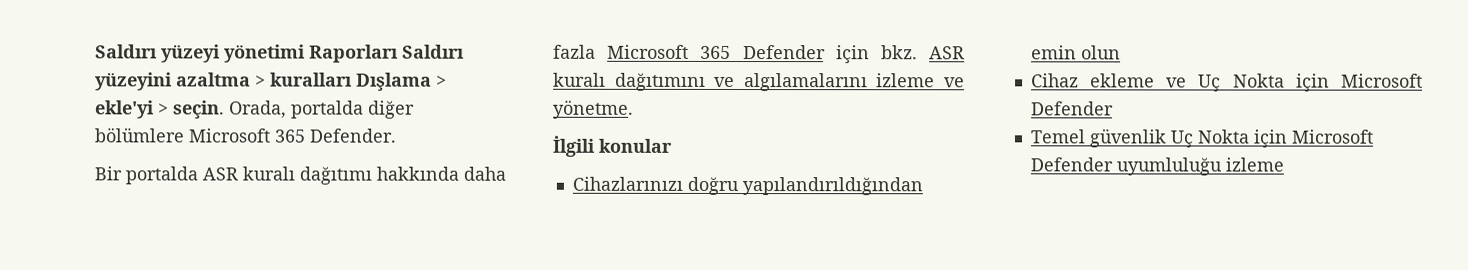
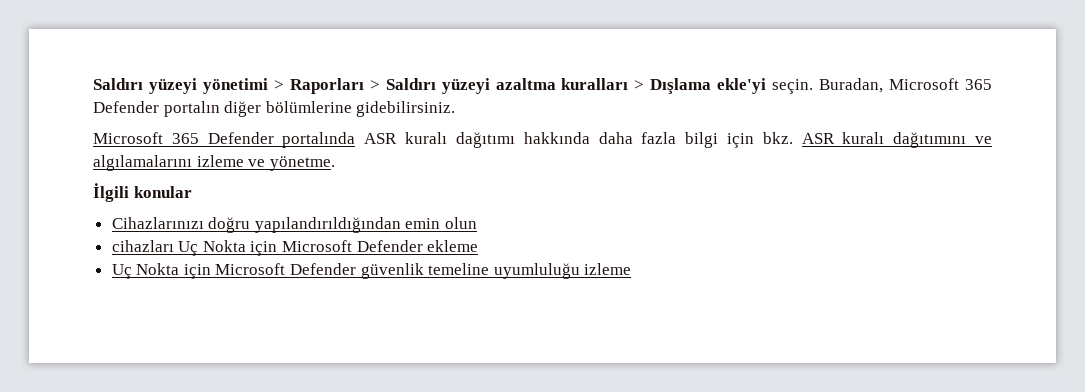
[309,44,465,63] [95,72,447,92] [95,100,415,120] [94,127,397,143] [94,166,198,185] Raporları Saldırı yüzeyini azaltma > kuralları Dışlama > ekle'yi > seçin. Orada, portalda diğer bölümlere Microsoft 365 Defender. // Bir portalda -> [273,78,992,94] [93,101,456,117] [93,132,356,148] > Raporları > Saldırı yüzeyi azaltma kuralları > Dışlama ekle'yi seçin. Buradan, Microsoft 365 Defender portalın diğer bölümlerine gidebilirsiniz. // Microsoft 365 Defender portalında
[607,44,826,60] Microsoft 365 Defender -> [685,132,719,148] bilgi
[1030,73,1423,92] [1030,101,1114,116] [1029,128,1374,148] [1029,157,1113,172] Cihaz ekleme ve Uç Nokta için Microsoft Defender // Temel güvenlik Uç Nokta için Microsoft Defender -> [111,240,479,256] [111,263,490,279] cihazları Uç Nokta için Microsoft Defender ekleme // Uç Nokta için Microsoft Defender güvenlik temeline

